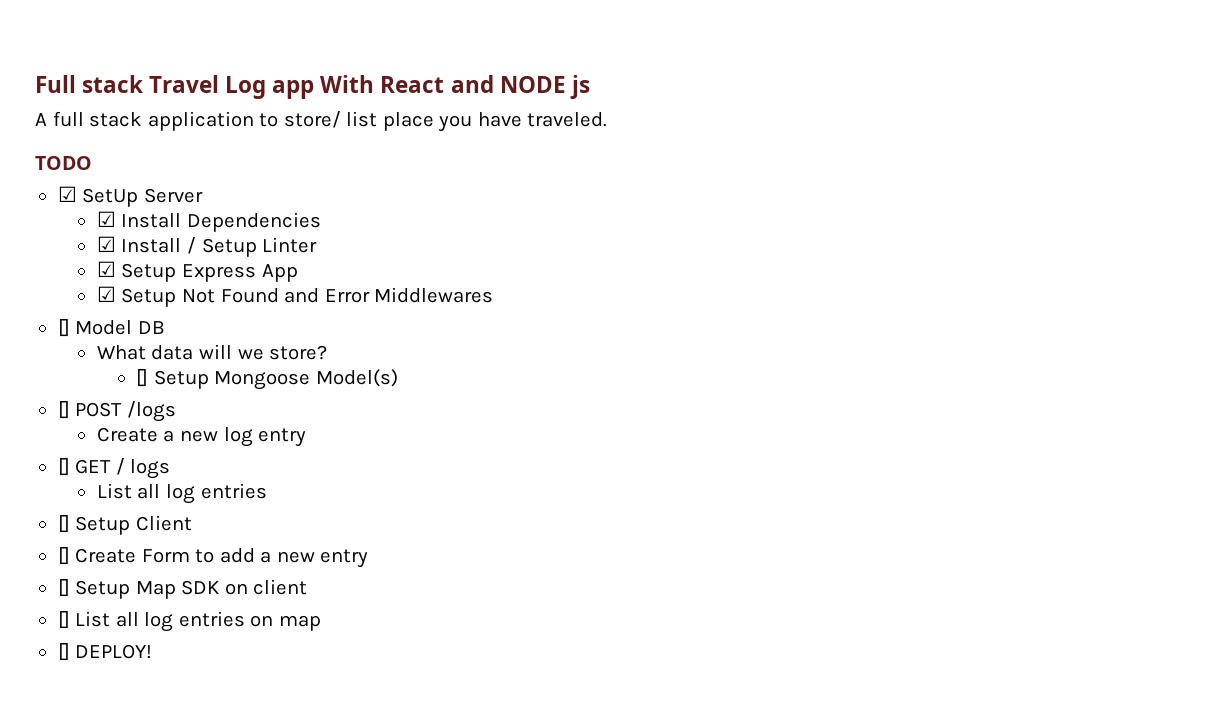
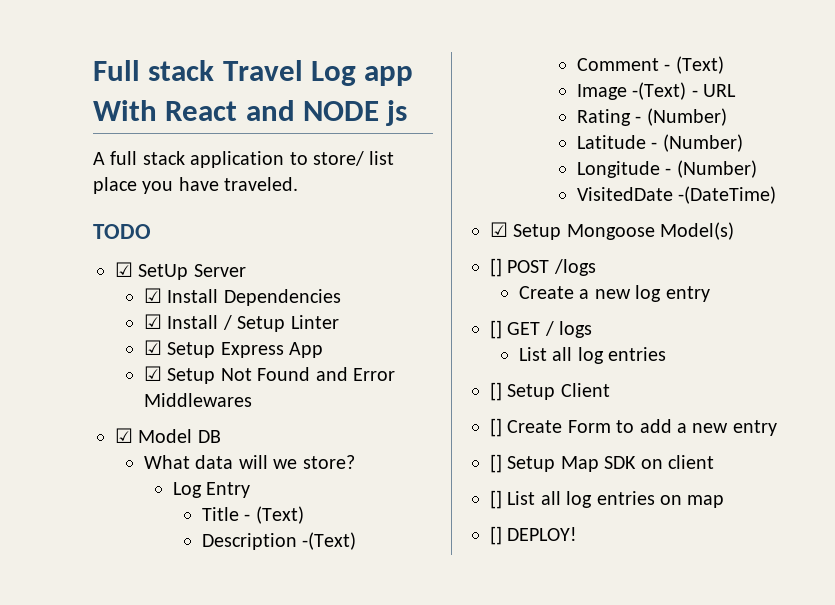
[57,319,70,337] [] -> [115,428,133,443] ☑
[136,369,149,387] [] -> [172,482,251,498] [201,506,304,524] [201,532,357,550] [576,56,724,74] [576,82,737,100] [576,108,727,126] [576,134,743,152] [576,160,757,178] [576,186,777,204] [490,222,508,237] Log Entry // Title - (Text) // Description -(Text) // Comment - (Text) // Image -(Text) - URL // Rating - (Number) // Latitude - (Number) // Longitude - (Number) // VisitedDate -(DateTime) // ☑

